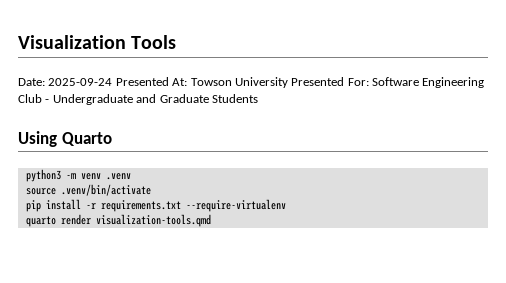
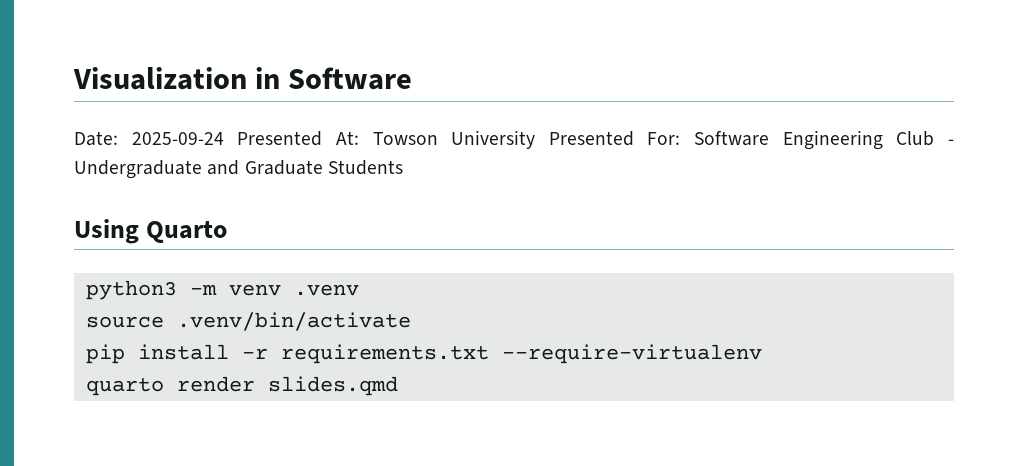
[131,35,177,49] Tools -> [255,67,413,90] in Software
[95,214,211,227] visualization-tools.qmd -> [267,376,398,396] slides.qmd

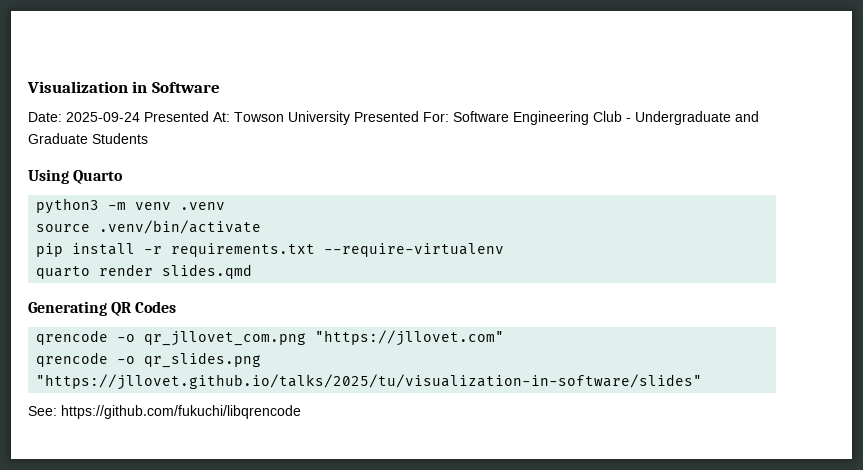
(398, 386) none -> [28,301,177,316] [36,330,505,346] [36,352,262,368] [36,374,703,390] [28,405,301,419] // Generating QR Codes // qrencode -o qr_jllovet_com.png "https://jllovet.com" // qrencode -o qr_slides.png "https://jllovet.github.io/talks/2025/tu/visualization-in-software/slides" // See: https://github.com/fukuchi/libqrencode

